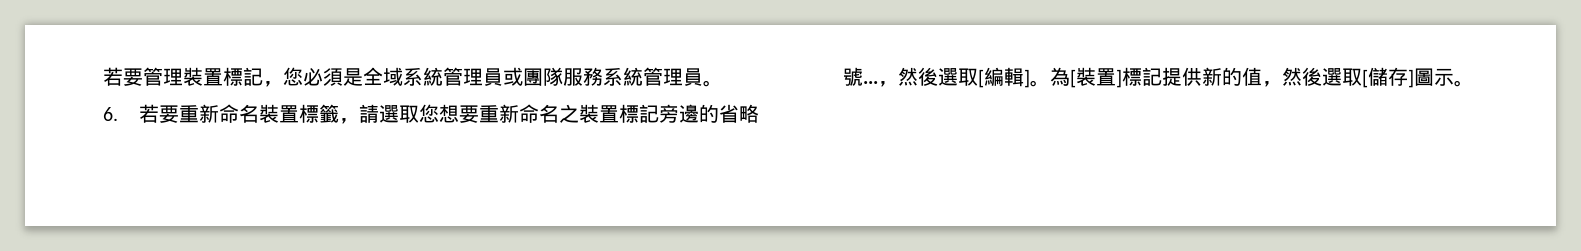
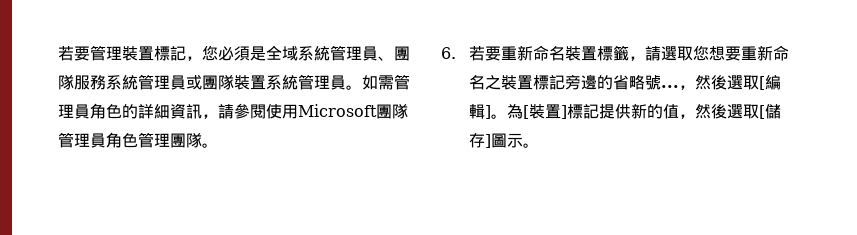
[503,67,523,86] 或 -> [378,56,394,61] 、
(703, 77) none -> [186,74,410,90] [58,103,408,119] [58,132,202,148] 或團隊裝置系統管理員。如需管理員角色的詳細資訊，請參閱使用Microsoft團隊管理員角色管理團隊

